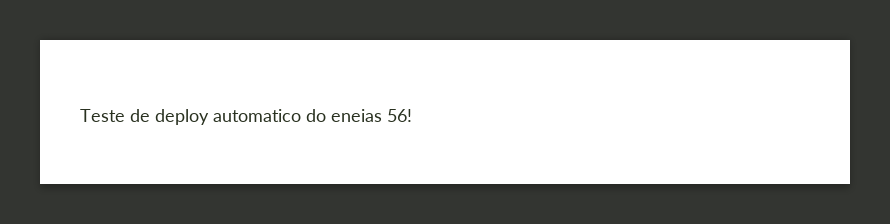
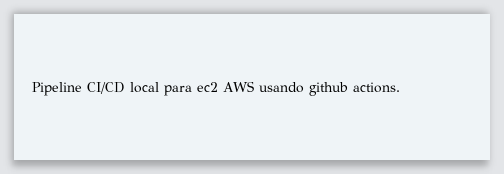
[80,109,412,125] Teste de deploy automatico do eneias 56! -> [32,81,400,96] Pipeline CI/CD local para ec2 AWS usando github actions.

